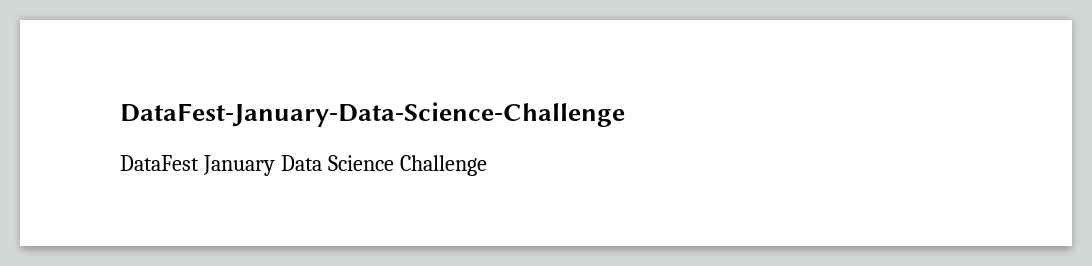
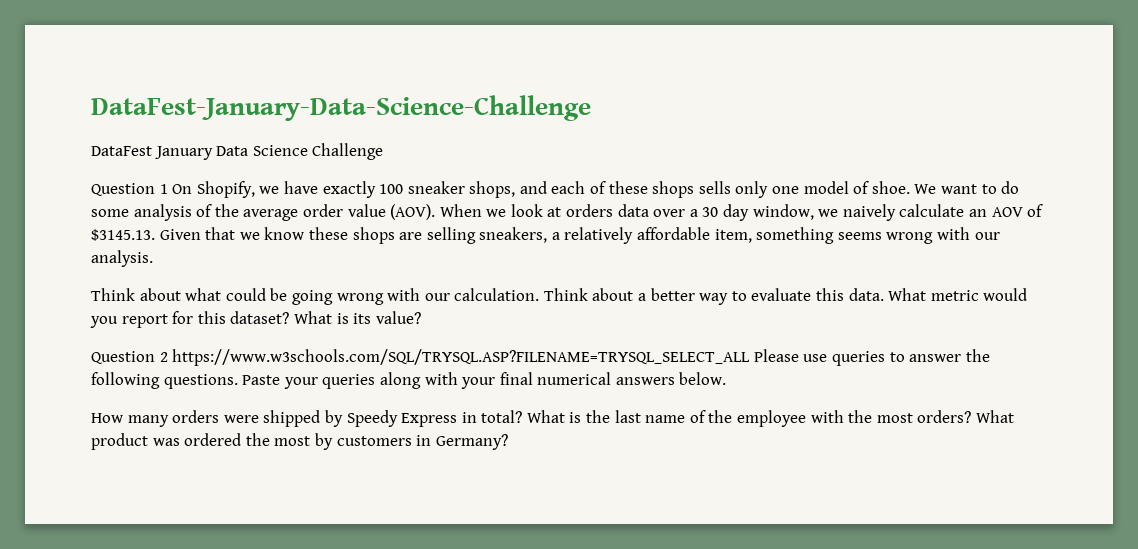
(487, 165) none -> [91,181,1020,198] [91,204,1044,221] [91,227,1000,244] [91,250,153,267] [91,288,1028,305] [90,311,421,328] [91,349,990,366] [91,372,727,389] [91,410,1014,427] [91,433,508,450] // Question 1 On Shopify, we have exactly 100 sneaker shops, and each of these shops sells only one model of shoe. We want to do some analysis of the average order value (AOV). When we look at orders data over a 30 day window, we naively calculate an AOV of $3145.13. Given that we know these shops are selling sneakers, a relatively affordable item, something seems wrong with our analysis. // Think about what could be going wrong with our calculation. Think about a better way to evaluate this data. What metric would you report for this dataset? What is its value? // Question 2 https://www.w3schools.com/SQL/TRYSQL.ASP?FILENAME=TRYSQL_SELECT_ALL Please use queries to answer the following questions. Paste your queries along with your final numerical answers below. // How many orders were shipped by Speedy Express in total? What is the last name of the employee with the most orders? What product was ordered the most by customers in Germany?

